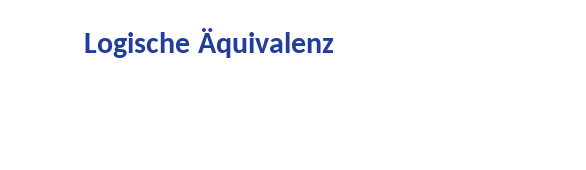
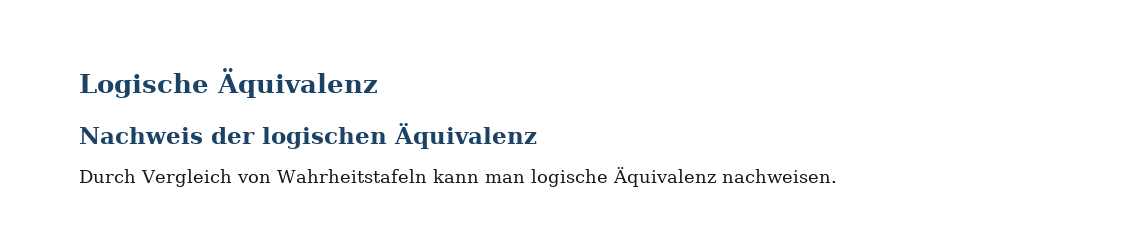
(335, 43) none -> [79,123,537,149] [79,167,837,187] // Nachweis der logischen Äquivalenz // Durch Vergleich von Wahrheitstafeln kann man logische Äquivalenz nachweisen.

